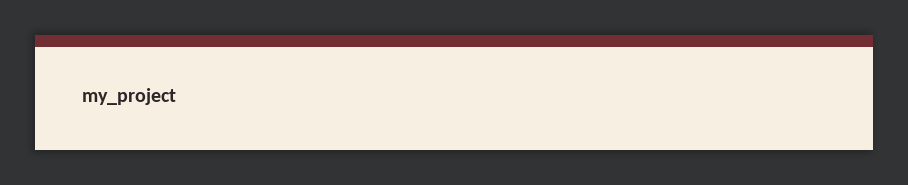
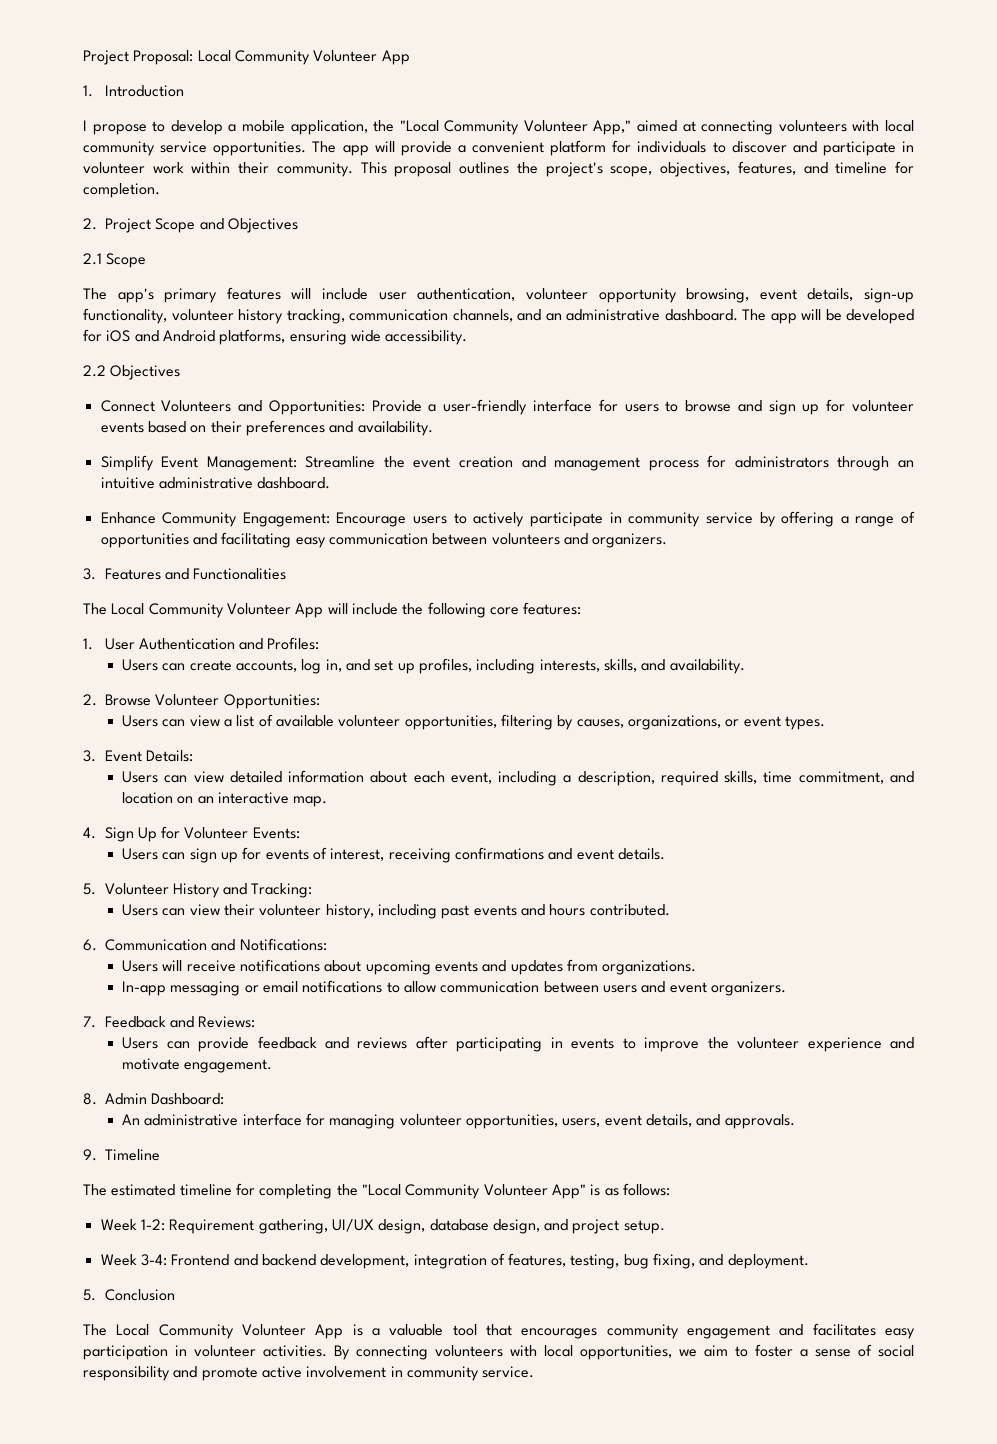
[82,88,176,105] my_project -> [83,50,410,65] [83,85,184,97] [83,120,915,135] [83,140,914,156] [83,161,915,177] [83,183,160,198] [83,218,298,233] [83,253,147,268] [83,287,915,303] [83,308,914,324] [83,329,468,345] [83,365,181,380] [100,399,914,415] [100,420,433,436] [100,455,915,471] [100,477,331,489] [100,511,915,527] [100,532,668,548] [83,568,287,580] [83,602,582,618] [83,637,320,650] [122,658,745,674] [83,694,320,709] [122,714,825,730] [83,750,193,762] [122,770,914,786] [122,792,328,807] [83,826,300,842] [122,847,665,863] [83,883,313,898] [122,904,670,919] [83,938,327,951] [122,959,697,975] [122,980,786,996] [83,1016,256,1028] [122,1036,915,1052] [122,1058,273,1073] [83,1093,225,1105] [122,1113,795,1129] [83,1149,160,1161] [83,1183,670,1199] [100,1219,665,1234] [100,1253,809,1269] [83,1289,175,1301] [83,1323,916,1339] [83,1344,914,1360] [83,1366,535,1381] Project Proposal: Local Community Volunteer App // 1. Introduction // I propose to develop a mobile application, the "Local Community Volunteer App," aimed at connecting volunteers with local community service opportunities. The app will provide a convenient platform for individuals to discover and participate in volunteer work within their community. This proposal outlines the project's scope, objectives, features, and timeline for completion. // 2. Project Scope and Objectives // 2.1 Scope // The app's primary features will include user authentication, volunteer opportunity browsing, event details, sign-up functionality, volunteer history tracking, communication channels, and an administrative dashboard. The app will be developed for iOS and Android platforms, ensuring wide accessibility. // 2.2 Objectives // Connect Volunteers and Opportunities: Provide a user-friendly interface for users to browse and sign up for volunteer events based on their preferences and availability. // Simplify Event Management: Streamline the event creation and management process for administrators through an intuitive administrative dashboard. // Enhance Community Engagement: Encourage users to actively participate in community service by offering a range of opportunities and facilitating easy communication between volunteers and organizers. // 3. Features and Functionalities // The Local Community Volunteer App will include the following core features: // 1. User Authentication and Profiles: // Users can create accounts, log in, and set up profiles, including interests, skills, and availability. // 2. Browse Volunteer Opportunities: // Users can view a list of available volunteer opportunities, filtering by causes, organizations, or event types. // 3. Event Details: // Users can view detailed information about each event, including a description, required skills, time commitment, and location on an interactive map. // 4. Sign Up for Volunteer Events: // Users can sign up for events of interest, receiving confirmations and event details. // 5. Volunteer History and Tracking: // Users can view their volunteer history, including past events and hours contributed. // 6. Communication and Notifications: // Users will receive notifications about upcoming events and updates from organizations. // In-app messaging or email notifications to allow communication between users and event organizers. // 7. Feedback and Reviews: // Users can provide feedback and reviews after participating in events to improve the volunteer experience and motivate engagement. // 8. Admin Dashboard: // An administrative interface for managing volunteer opportunities, users, event details, and approvals. // 9. Timeline // The estimated timeline for completing the "Local Community Volunteer App" is as follows: // Week 1-2: Requirement gathering, UI/UX design, database design, and project setup. // Week 3-4: Frontend and backend development, integration of features, testing, bug fixing, and deployment. // 5. Conclusion // The Local Community Volunteer App is a valuable tool that encourages community engagement and facilitates easy participation in volunteer activities. By connecting volunteers with local opportunities, we aim to foster a sense of social responsibility and promote active involvement in community service.

